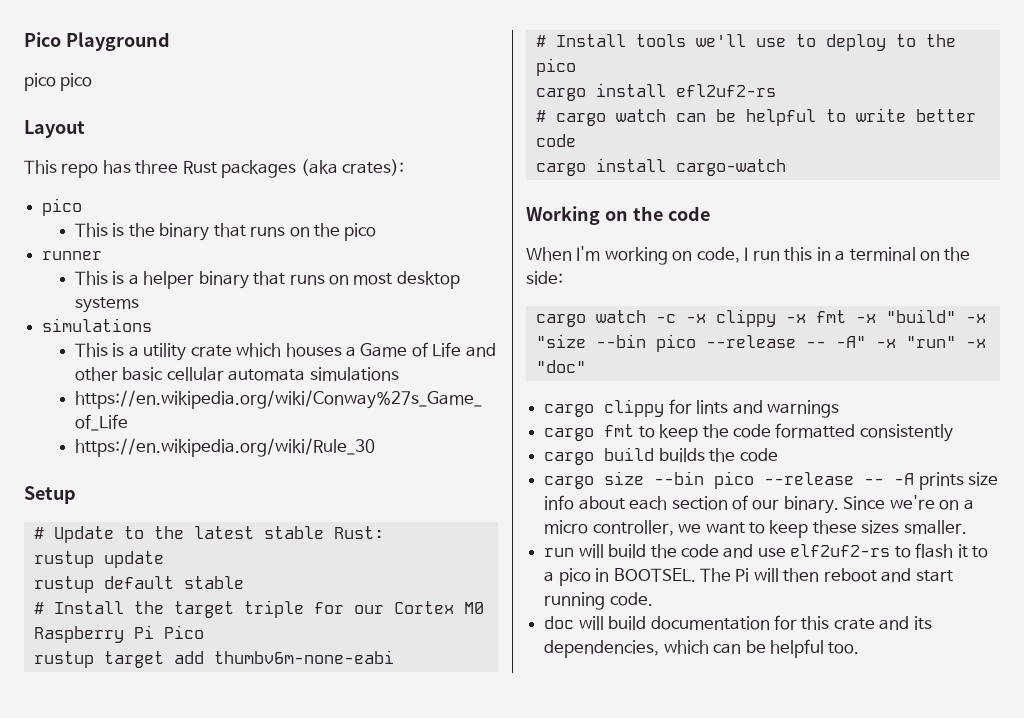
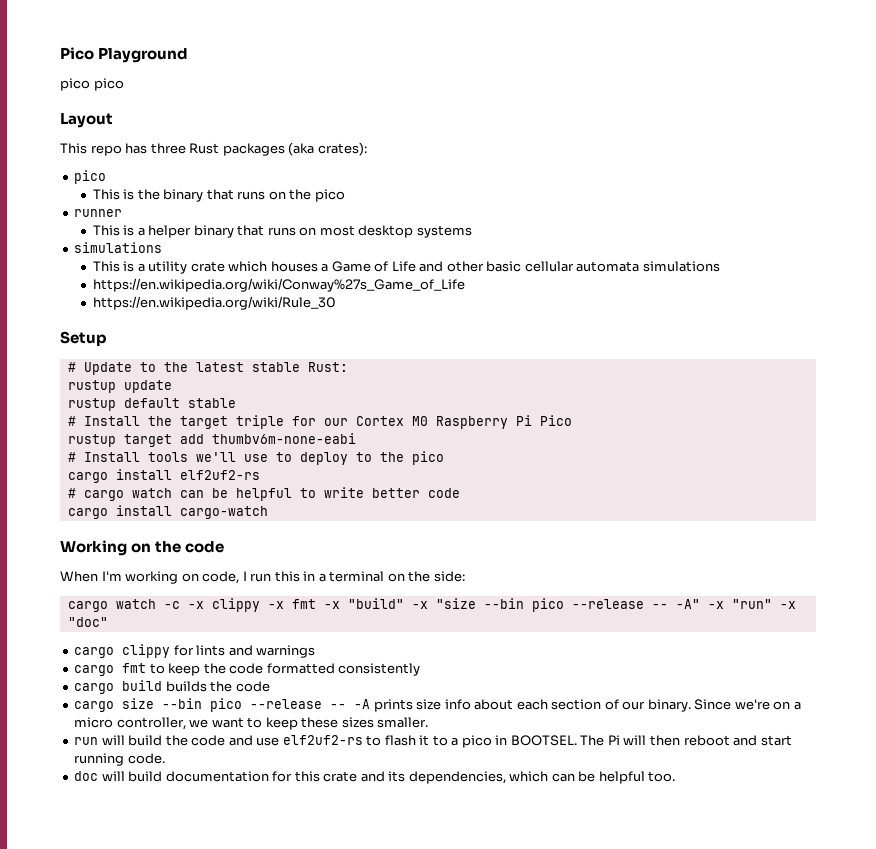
[675,84,776,97] efl2uf2-rs -> [179,470,260,480] elf2uf2-rs

